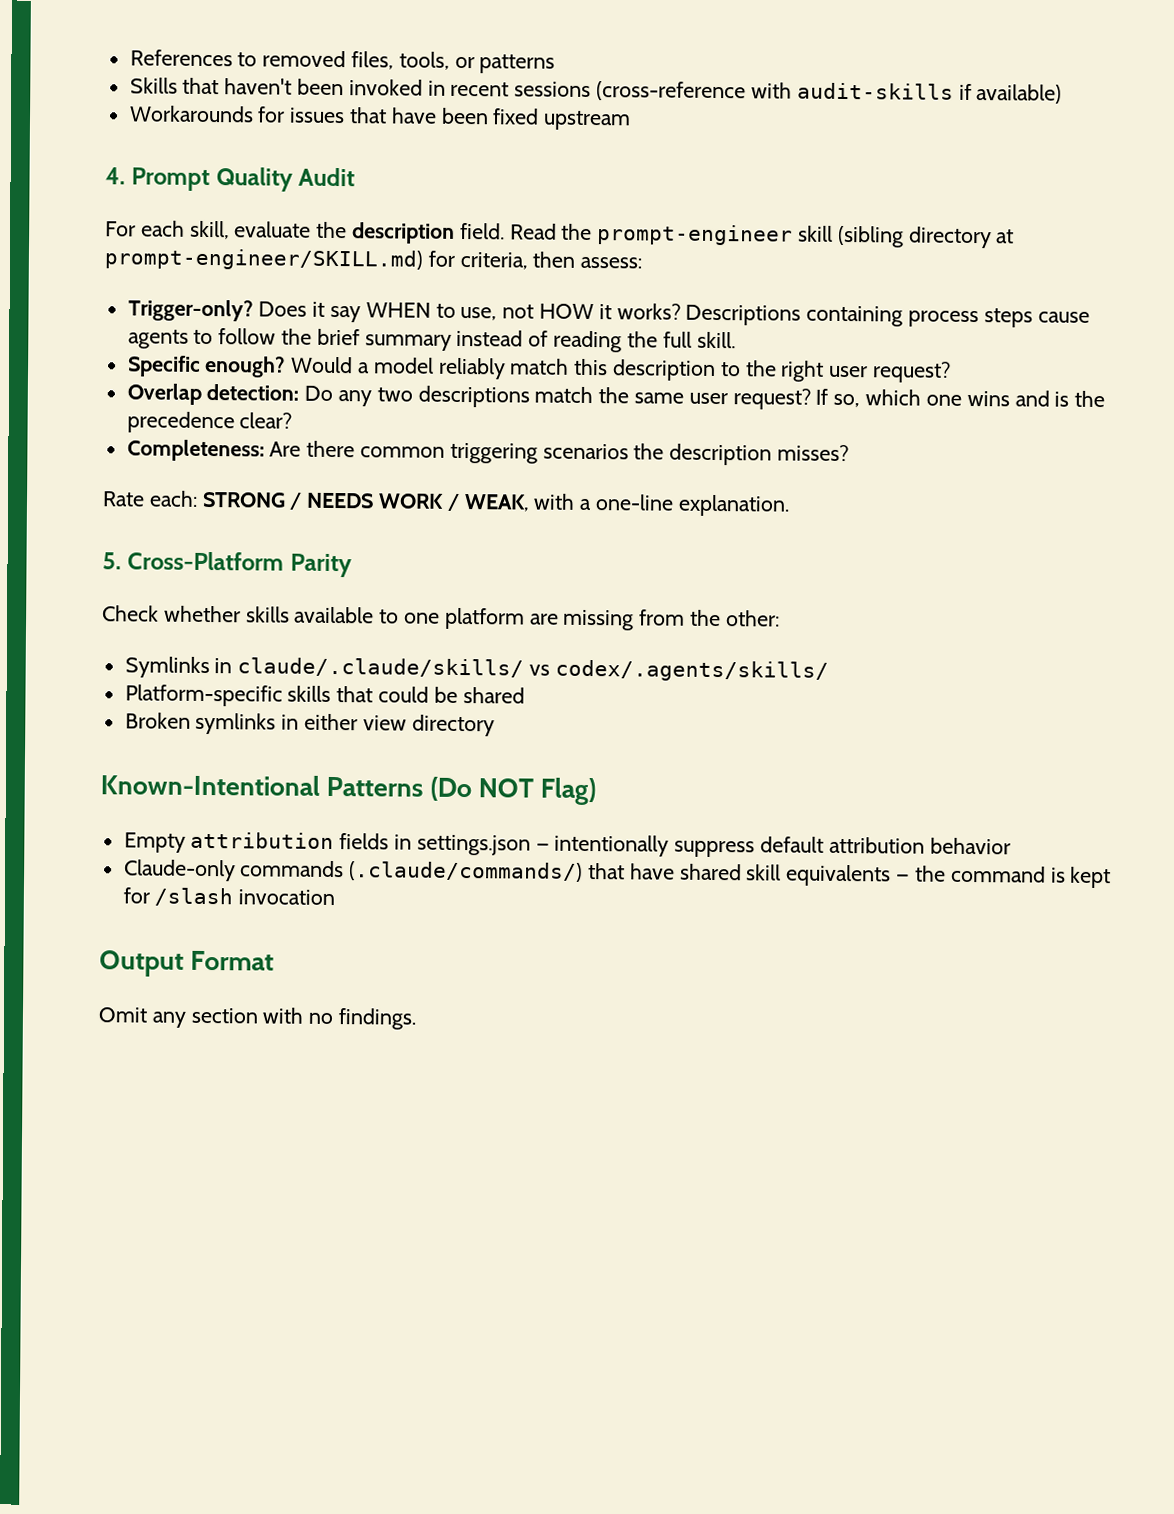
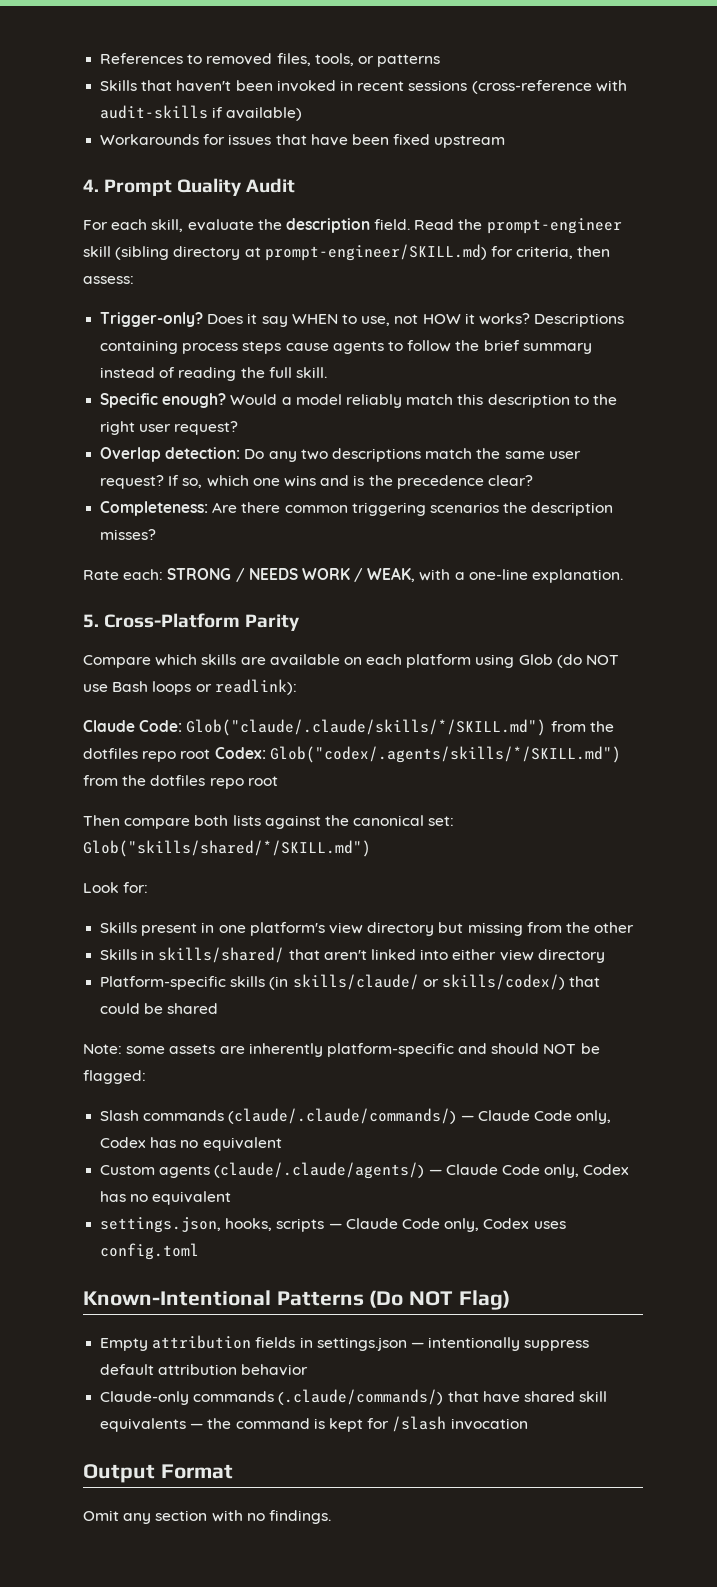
[102,605,780,631] [124,656,829,682] [124,684,525,707] [124,712,495,737] Check whether skills available to one platform are missing from the other: // Symlinks in claude/.claude/skills/ vs codex/.agents/skills/ // Platform-specific skills that could be shared // Broken symlinks in either view directory -> [83,654,620,668] [83,679,297,695] [83,719,614,736] [83,746,621,763] [83,775,278,789] [83,815,455,829] [83,840,371,857] [83,882,149,893] [100,922,635,936] [100,947,605,963] [100,974,601,990] [100,1003,219,1014] [83,1043,600,1057] [83,1070,146,1084] [100,1108,612,1124] [100,1137,282,1151] [100,1162,630,1179] [100,1191,232,1205] [100,1217,566,1233] [100,1243,200,1260] Compare which skills are available on each platform using Glob (do NOT use Bash loops or readlink): // Claude Code: Glob("claude/.claude/skills/*/SKILL.md") from the dotfiles repo root Codex: Glob("codex/.agents/skills/*/SKILL.md") from the dotfiles repo root // Then compare both lists against the canonical set: Glob("skills/shared/*/SKILL.md") // Look for: // Skills present in one platform's view directory but missing from the other // Skills in skills/shared/ that aren't linked into either view directory // Platform-specific skills (in skills/claude/ or skills/codex/) that could be shared // Note: some assets are inherently platform-specific and should NOT be flagged: // Slash commands (claude/.claude/commands/) — Claude Code only, Codex has no equivalent // Custom agents (claude/.claude/agents/) — Claude Code only, Codex has no equivalent // settings.json, hooks, scripts — Claude Code only, Codex uses config.toml

